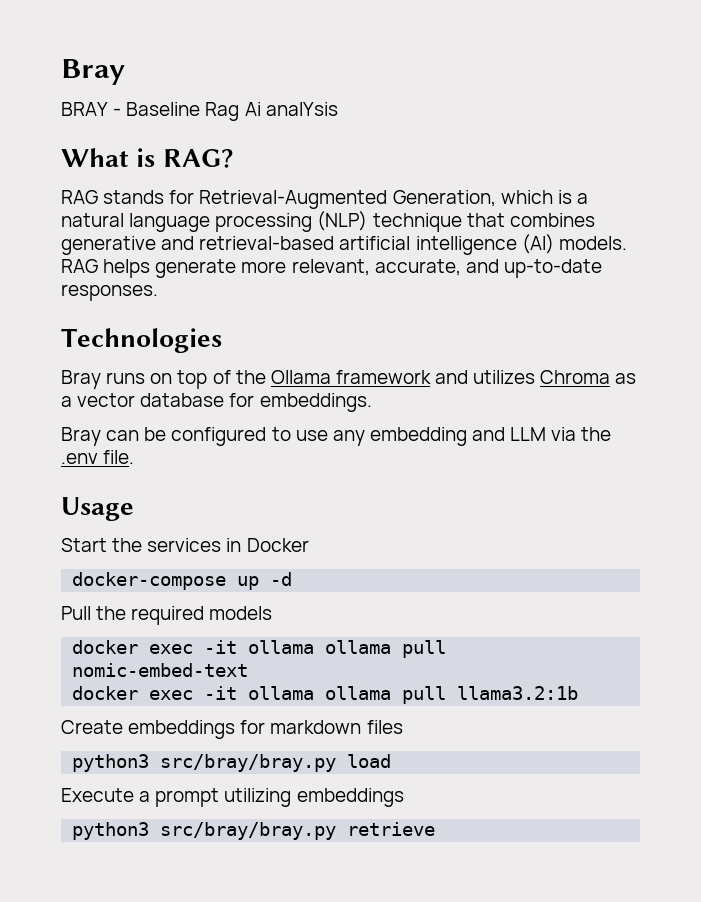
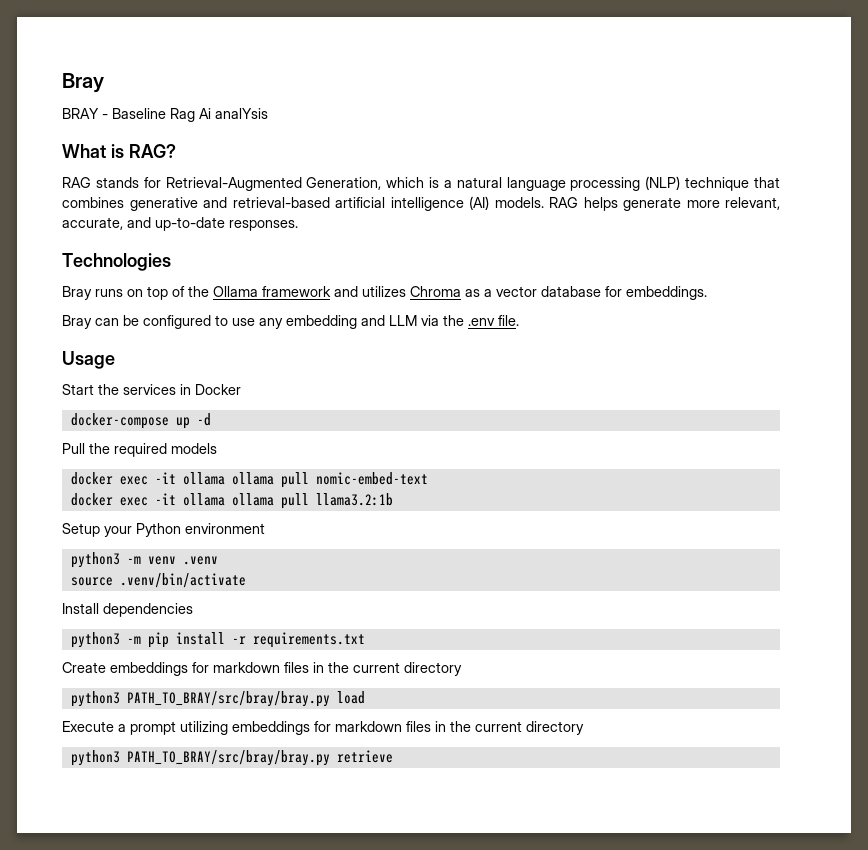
(579, 693) none -> [62,523,265,537] [70,552,218,568] [70,573,246,588] [62,603,193,617] [70,632,365,648] // Setup your Python environment // python3 -m venv .venv // source .venv/bin/activate // Install dependencies // python3 -m pip install -r requirements.txt
[72,754,337,772] // python3 src/bray/bray.py -> [313,662,462,676] [70,691,330,707] in the current directory // python3 PATH_TO_BRAY/src/bray/bray.py
[72,822,337,840] // python3 src/bray/bray.py -> [314,721,584,735] [70,750,330,766] for markdown files in the current directory // python3 PATH_TO_BRAY/src/bray/bray.py

